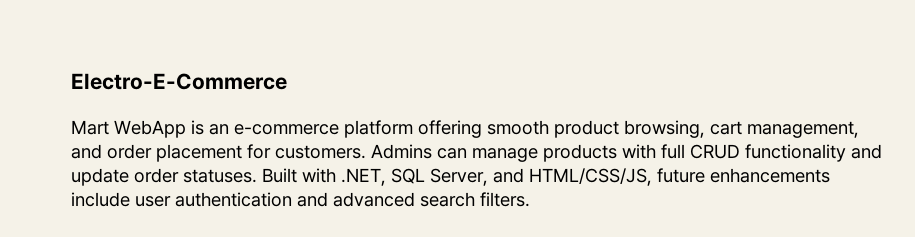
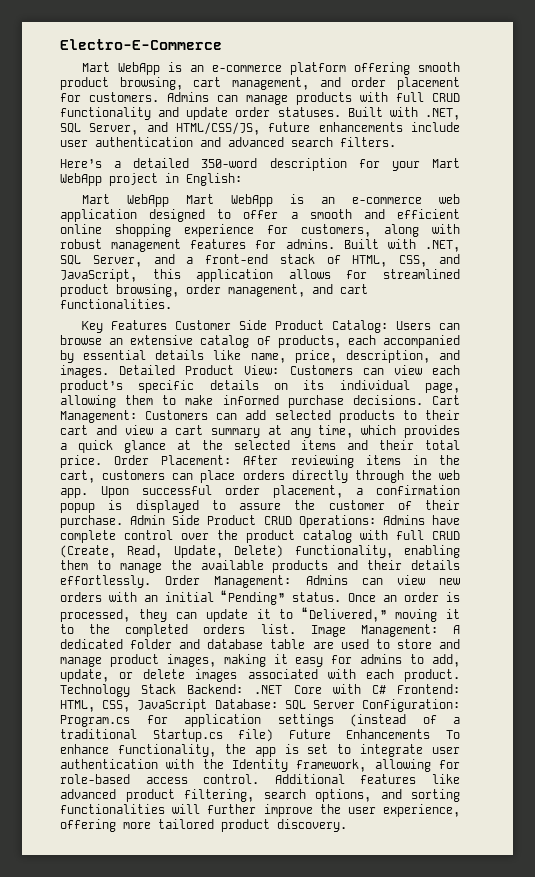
(530, 199) none -> [60,158,461,171] [60,173,242,186] [82,194,460,207] [60,209,460,222] [60,224,460,237] [60,239,461,252] [60,254,460,267] [60,269,460,282] [60,284,368,297] [60,299,172,309] [82,320,460,333] [60,335,460,348] [60,350,460,363] [60,365,461,378] [60,380,460,393] [60,395,460,408] [60,410,461,423] [60,425,461,438] [60,440,460,453] [60,455,461,468] [60,470,460,483] [60,485,460,498] [60,500,460,513] [60,515,460,528] [60,530,460,543] [60,545,460,558] [60,560,460,573] [60,575,461,588] [60,590,460,605] [60,607,460,622] [60,624,460,637] [60,639,460,649] [60,654,461,667] [60,669,461,682] [60,684,461,697] [60,699,460,712] [60,714,460,727] [60,729,460,742] [60,744,460,757] [60,759,460,772] [60,774,460,784] [60,789,460,802] [60,804,461,817] [60,819,347,832] // Here’s a detailed 350-word description for your Mart WebApp project in English: // Mart WebApp Mart WebApp is an e-commerce web application designed to offer a smooth and efficient online shopping experience for customers, along with robust management features for admins. Built with .NET, SQL Server, and a front-end stack of HTML, CSS, and JavaScript, this application allows for streamlined product browsing, order management, and cart functionalities. // Key Features Customer Side Product Catalog: Users can browse an extensive catalog of products, each accompanied by essential details like name, price, description, and images. Detailed Product View: Customers can view each product’s specific details on its individual page, allowing them to make informed purchase decisions. Cart Management: Customers can add selected products to their cart and view a cart summary at any time, which provides a quick glance at the selected items and their total price. Order Placement: After reviewing items in the cart, customers can place orders directly through the web app. Upon successful order placement, a confirmation popup is displayed to assure the customer of their purchase. Admin Side Product CRUD Operations: Admins have complete control over the product catalog with full CRUD (Create, Read, Update, Delete) functionality, enabling them to manage the available products and their details effortlessly. Order Management: Admins can view new orders with an initial “Pending” status. Once an order is processed, they can update it to “Delivered,” moving it to the completed orders list. Image Management: A dedicated folder and database table are used to store and manage product images, making it easy for admins to add, update, or delete images associated with each product. Technology Stack Backend: .NET Core with C# Frontend: HTML, CSS, JavaScript Database: SQL Server Configuration: Program.cs for application settings (instead of a traditional Startup.cs file) Future Enhancements To enhance functionality, the app is set to integrate user authentication with the Identity framework, allowing for role-based access control. Additional features like advanced product filtering, search options, and sorting functionalities will further improve the user experience, offering more tailored product discovery.

